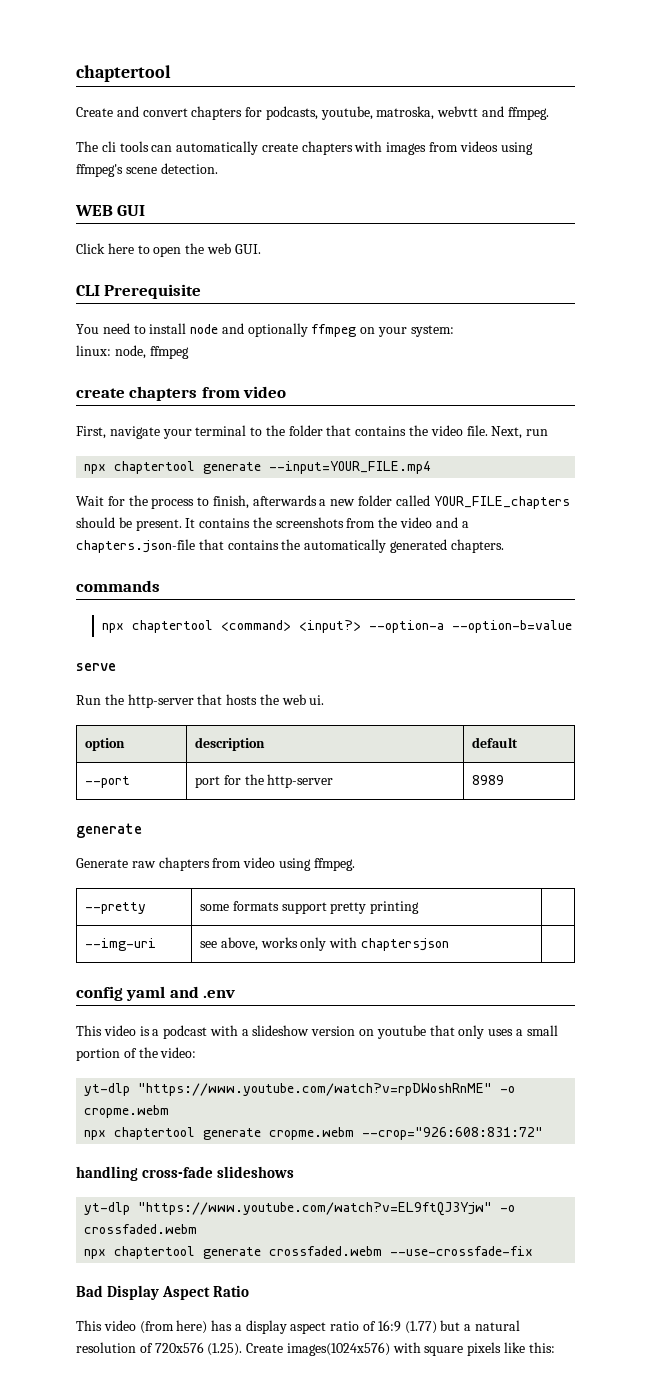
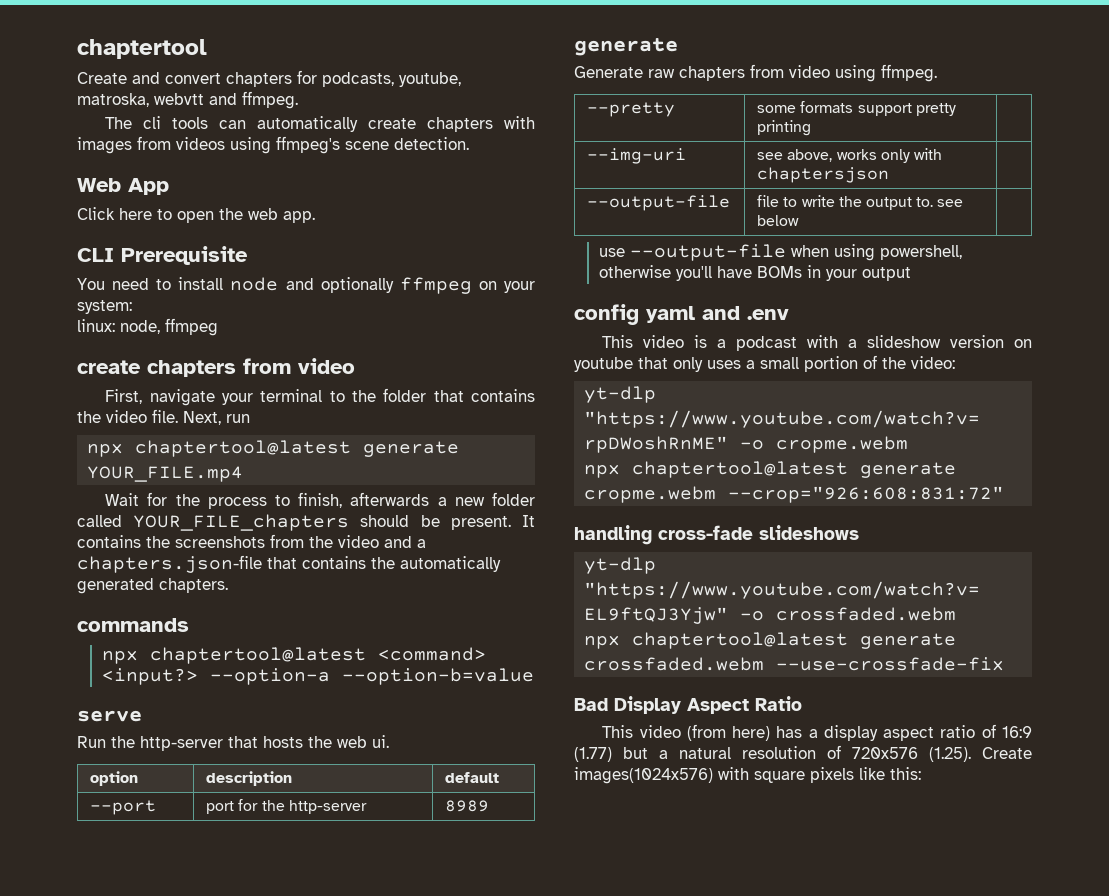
[75,205,146,216] WEB GUI -> [77,178,169,195] Web App
[234,244,261,254] GUI. -> [283,211,315,223] app.
[114,461,432,474] chaptertool generate --input=YOUR_FILE.mp4 -> [135,440,460,457] [87,466,244,482] chaptertool@latest generate YOUR_FILE.mp4
[132,620,214,633] chaptertool -> [149,647,366,664] chaptertool@latest
(449, 944) none -> [587,195,731,211] [757,195,964,210] [757,215,800,226] [598,244,962,261] [598,265,911,281] // --output-file | file to write the output to. see below | // use --output-file when using powershell, otherwise you'll have BOMs in your output
[114,1127,196,1140] chaptertool -> [632,461,849,478] chaptertool@latest
[114,1246,196,1259] chaptertool -> [632,632,849,649] chaptertool@latest

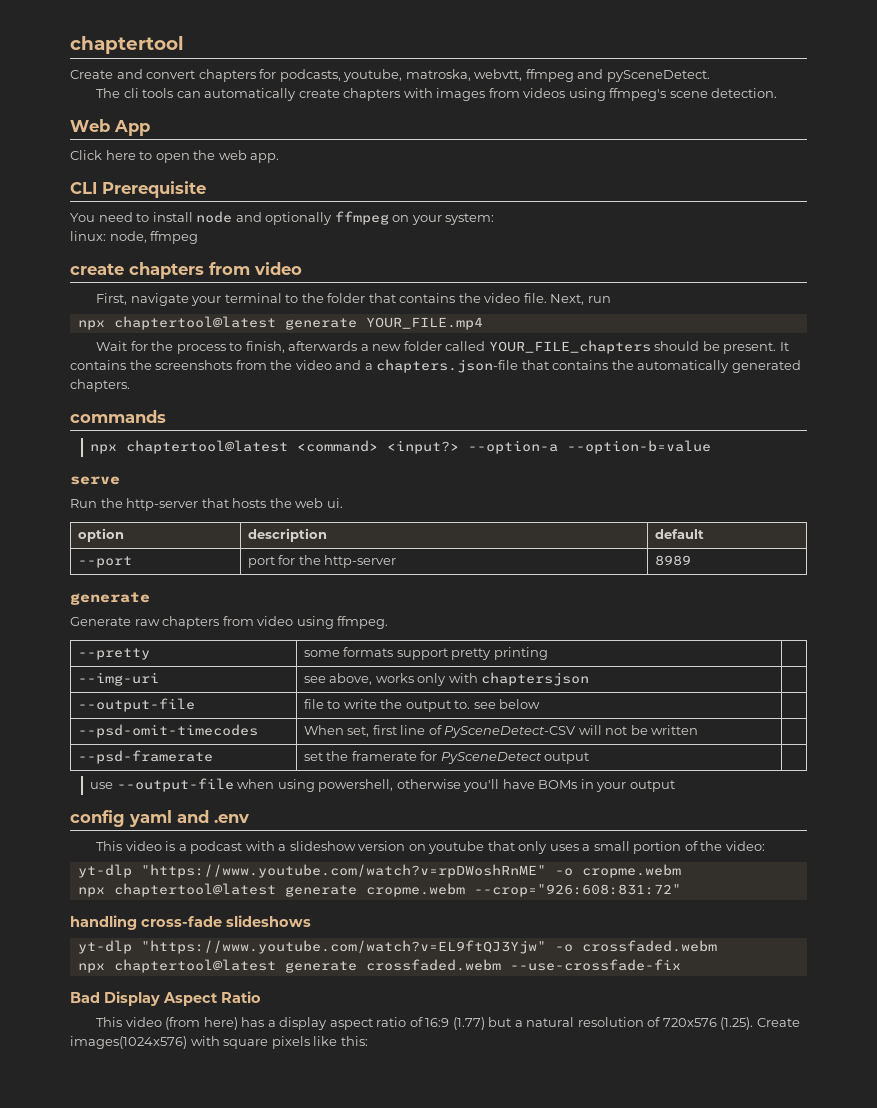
[154,91,298,109] webvtt and ffmpeg. -> [474,69,710,82] webvtt, ffmpeg and pySceneDetect.
(800, 220) none -> [77,724,258,738] [303,725,699,738] [77,750,213,764] [303,751,590,764] // --psd-omit-timecodes | When set, first line of PySceneDetect-CSV will not be written | // --psd-framerate | set the framerate for PySceneDetect output |

